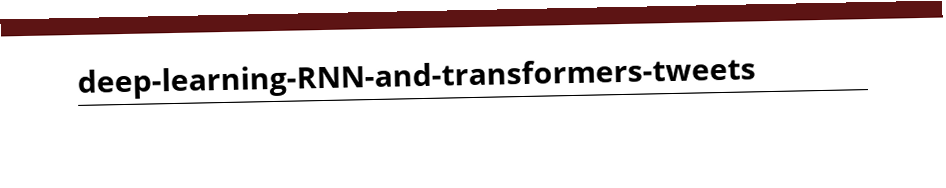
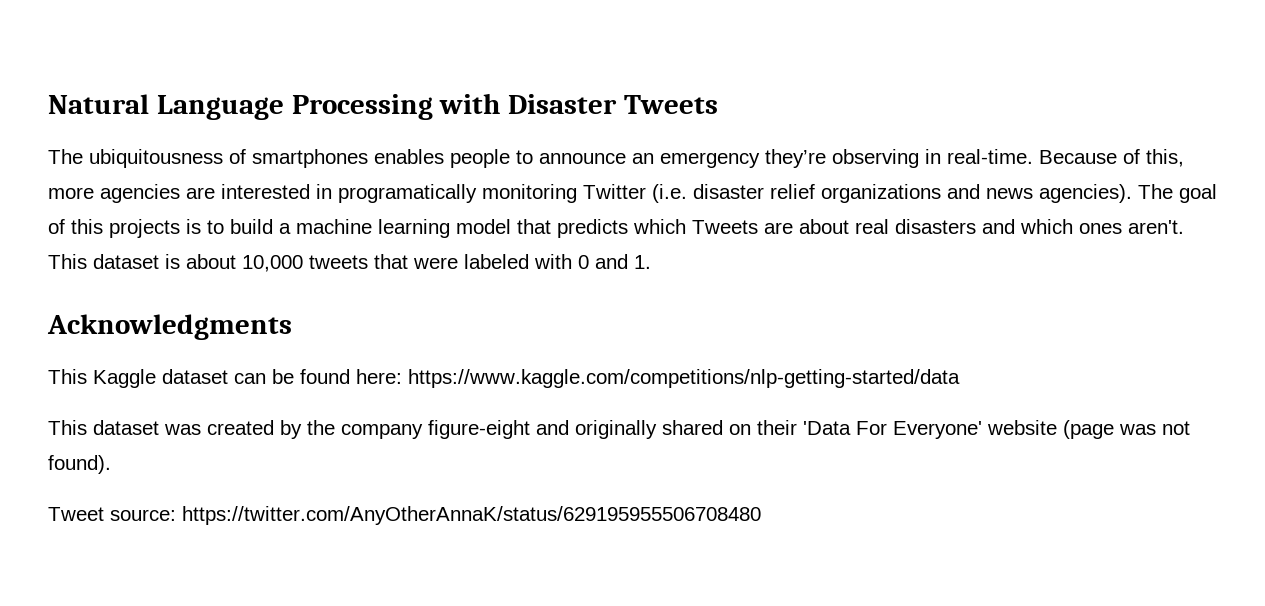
[77,56,756,100] deep-learning-RNN-and-transformers-tweets -> [48,93,719,120] [48,149,1184,168] [48,184,1217,203] [48,219,1184,238] [48,254,651,272] [47,314,292,340] [48,369,960,388] [48,420,1190,439] [48,455,111,474] [48,506,761,525] Natural Language Processing with Disaster Tweets // The ubiquitousness of smartphones enables people to announce an emergency they’re observing in real-time. Because of this, more agencies are interested in programatically monitoring Twitter (i.e. disaster relief organizations and news agencies). The goal of this projects is to build a machine learning model that predicts which Tweets are about real disasters and which ones aren't. This dataset is about 10,000 tweets that were labeled with 0 and 1. // Acknowledgments // This Kaggle dataset can be found here: https://www.kaggle.com/competitions/nlp-getting-started/data // This dataset was created by the company figure-eight and originally shared on their 'Data For Everyone' website (page was not found). // Tweet source: https://twitter.com/AnyOtherAnnaK/status/629195955506708480

